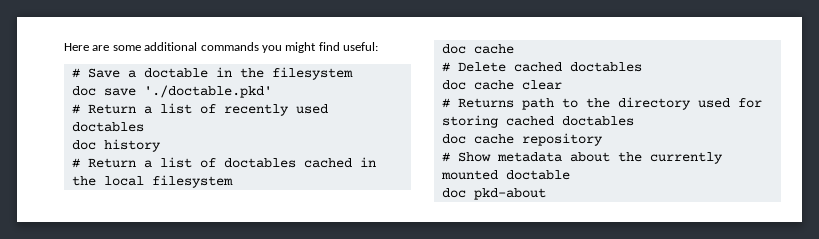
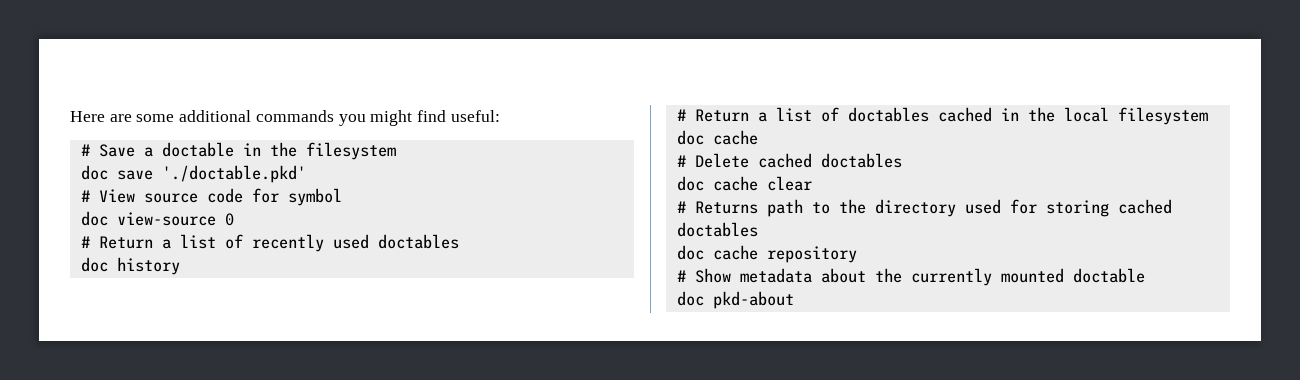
(272, 91) none -> [80,188,342,206] [80,211,234,226] // # View source code for symbol // doc view-source 0

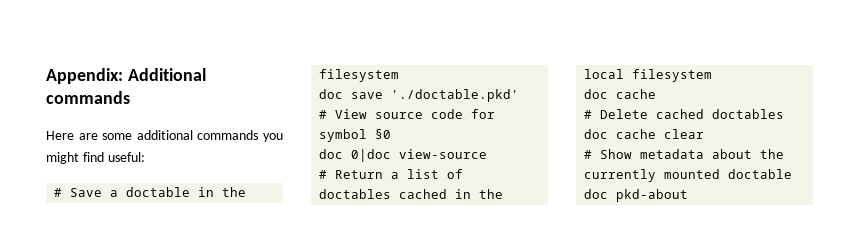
(70, 116) none -> [46,68,206,84] [46,91,130,104] Appendix: Additional commands //
[80,211,108,226] // doc -> [375,129,392,139] [319,149,392,162] §0 // doc 0|doc
[224,213,234,226] [80,234,459,252] [80,257,180,275] 0 // # Return a list of recently used doctables // doc history -> (488, 154) none
[676,199,1172,217] [676,222,758,237] [676,245,857,263] // # Returns path to the directory used for storing cached doctables // doc cache repository -> (705, 134) none

